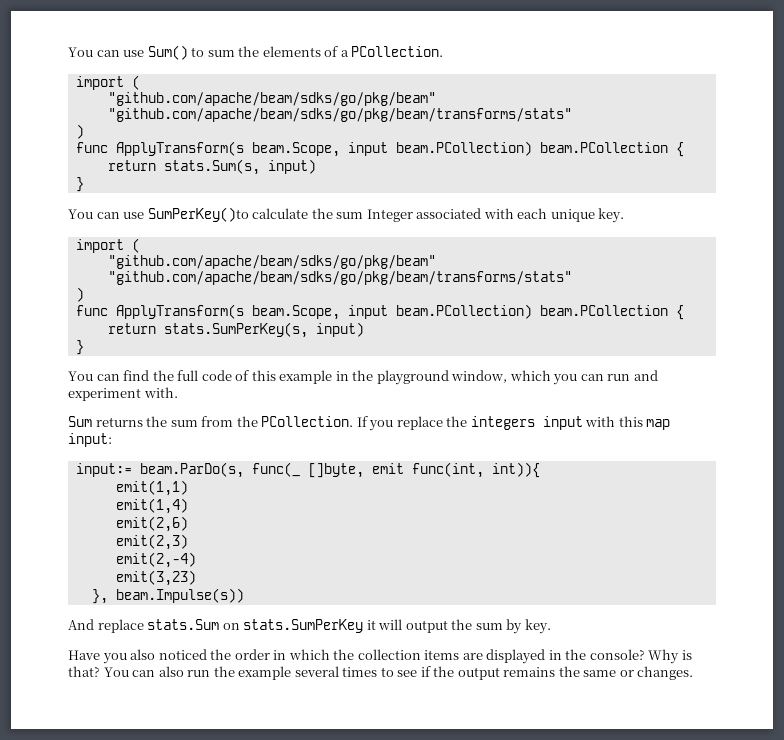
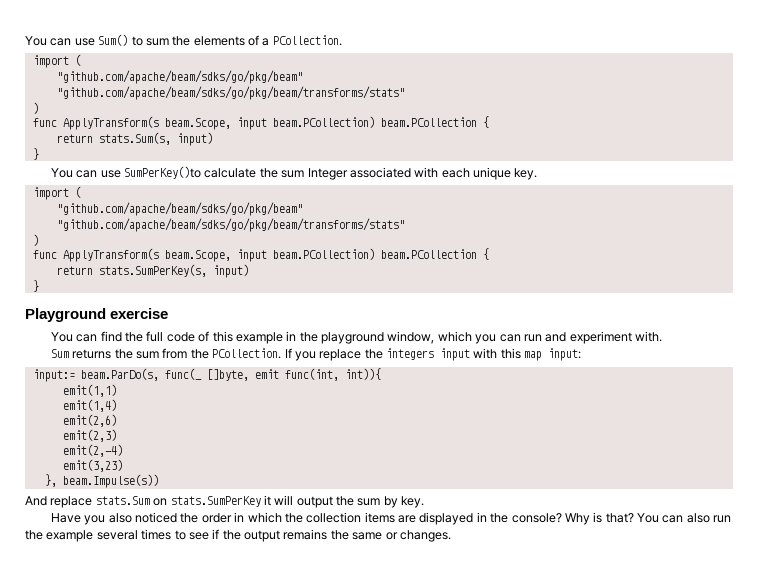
(84, 347) none -> [25,308,169,322] // Playground exercise

